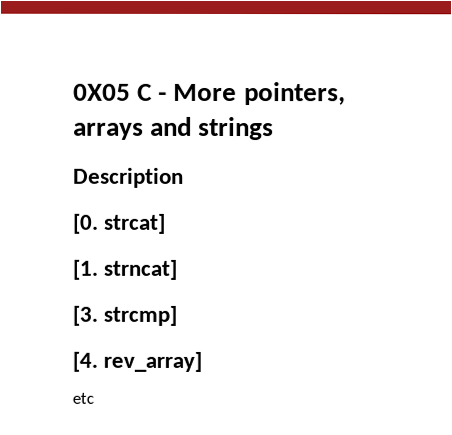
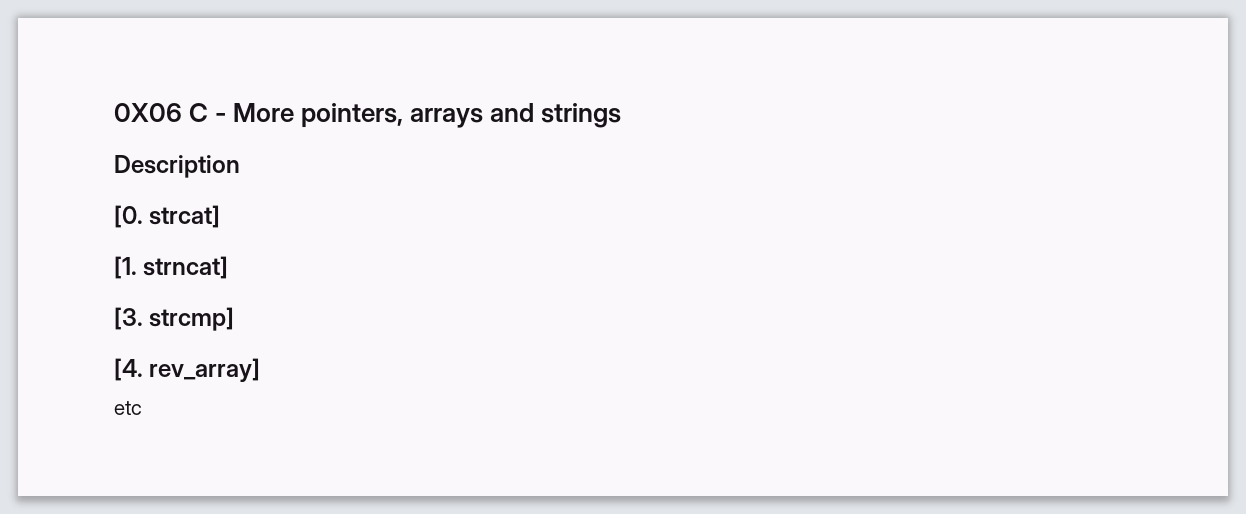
[73,83,131,101] 0X05 -> [114,103,182,122] 0X06

